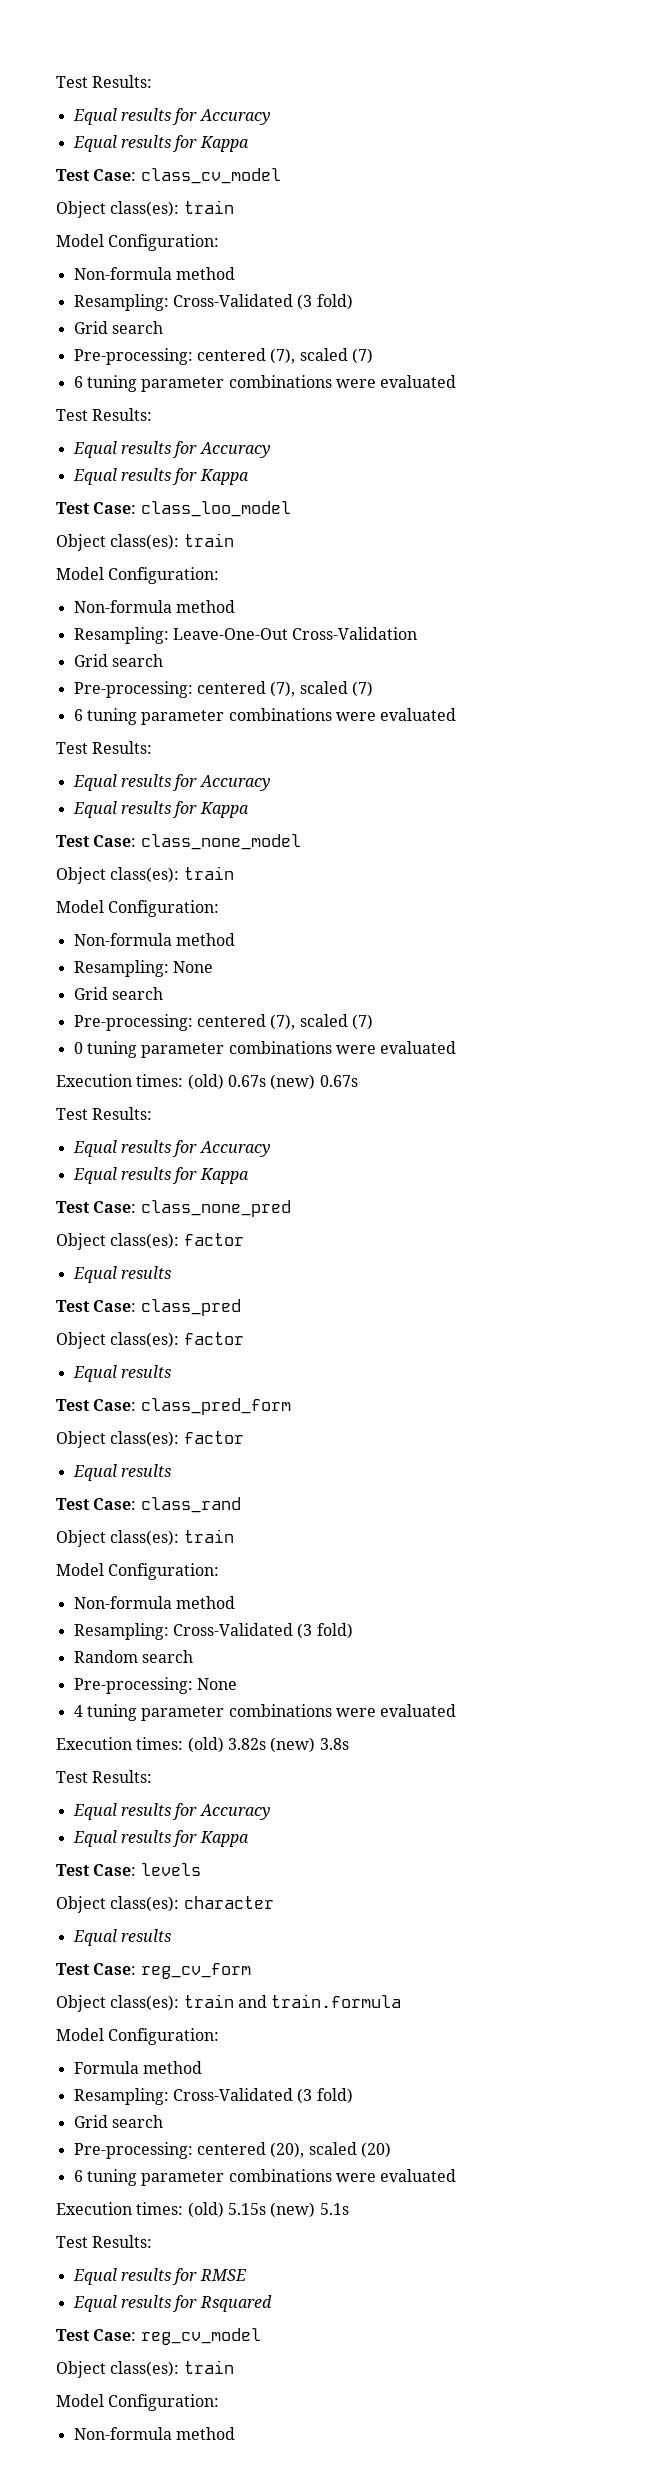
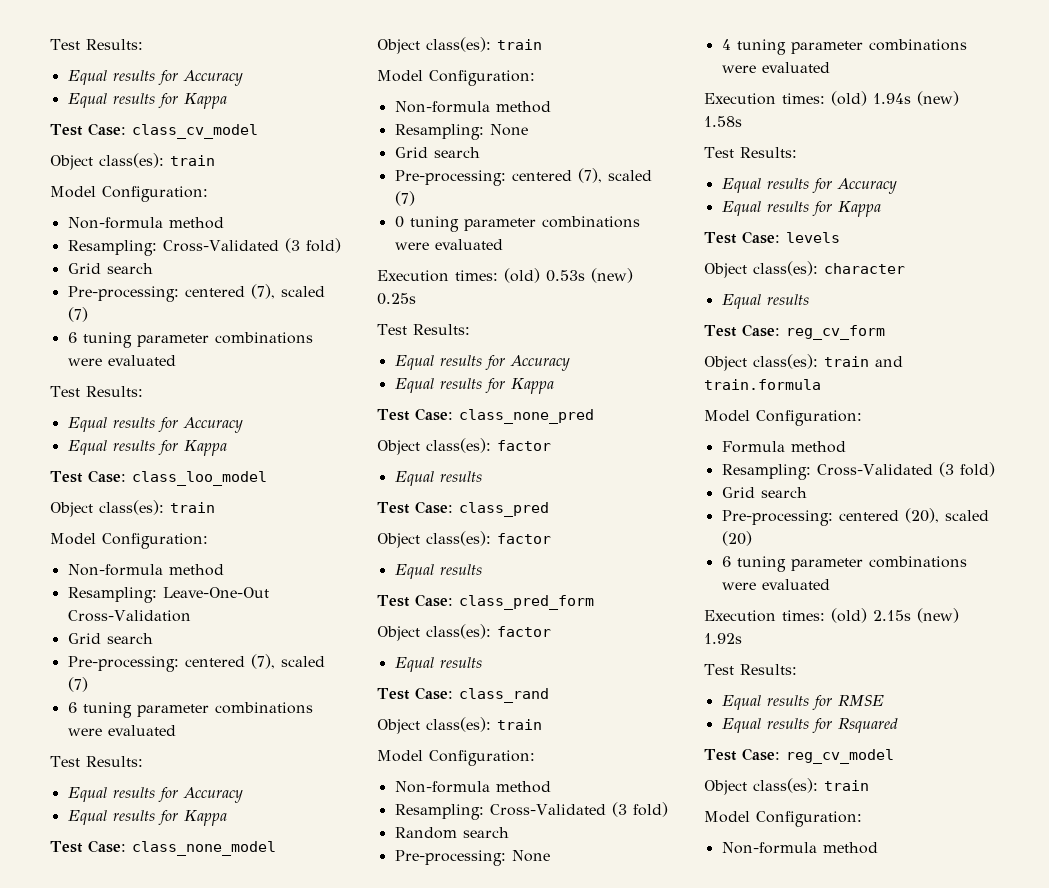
[227,1074,358,1090] 0.67s (new) 0.67s -> [546,268,633,283] [377,293,416,305] 0.53s (new) 0.25s
[227,1737,349,1753] 3.82s (new) 3.8s -> [873,91,959,106] [704,116,742,127] 1.94s (new) 1.58s
[227,2202,349,2218] 5.15s (new) 5.1s -> [873,608,959,623] [704,633,742,644] 2.15s (new) 1.92s

